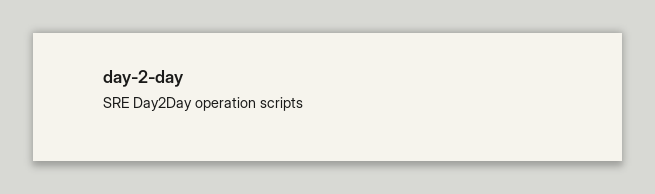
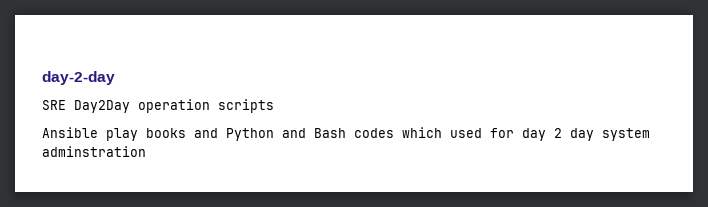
(303, 104) none -> [42,127,650,141] [42,146,146,157] // Ansible play books and Python and Bash codes which used for day 2 day system adminstration

